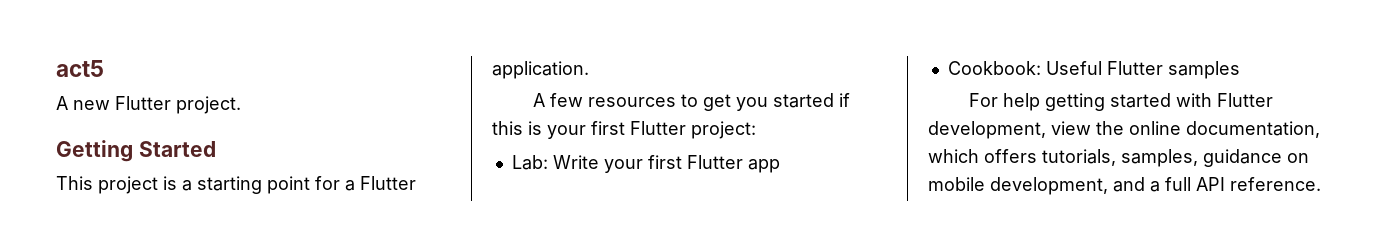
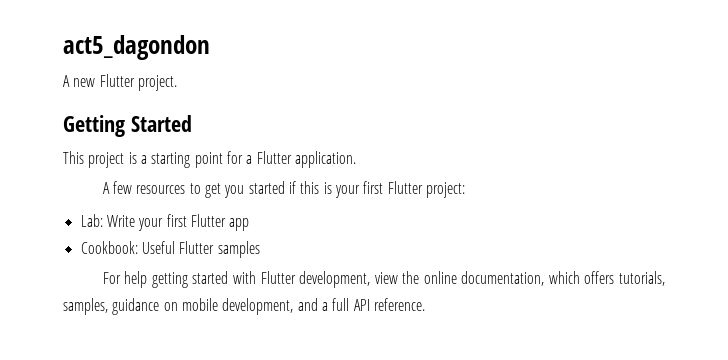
[56,60,104,77] act5 -> [63,35,210,60] act5_dagondon

